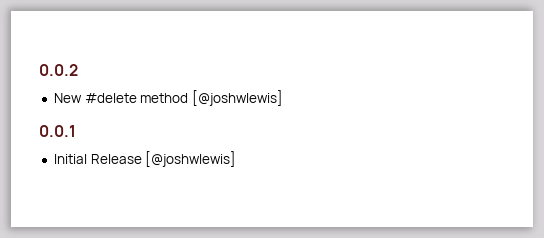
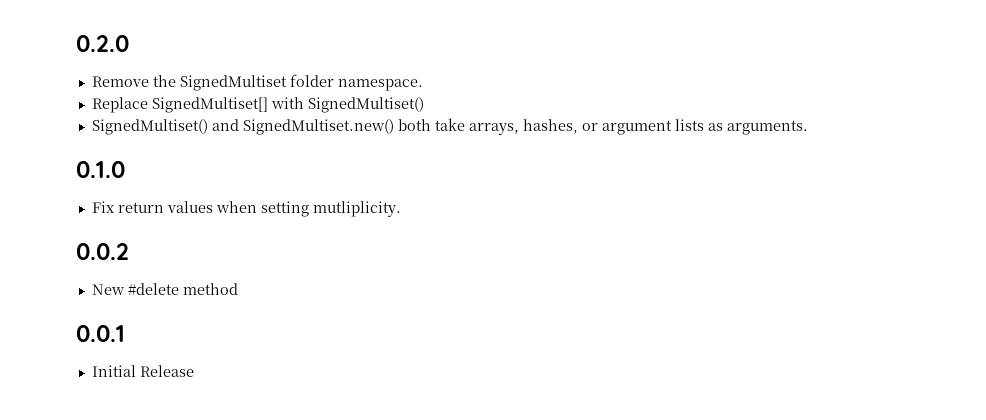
(39, 70) none -> [76,35,129,52] [91,74,423,91] [91,97,424,113] [91,118,808,135] [76,161,125,178] [91,201,401,217] 0.2.0 // Remove the SignedMultiset folder namespace. // Replace SignedMultiset[] with SignedMultiset() // SignedMultiset() and SignedMultiset.new() both take arrays, hashes, or argument lists as arguments. // 0.1.0 // Fix return values when setting mutliplicity. //
[191,90,283,106] [@joshwlewis] -> (238, 289) none
[145,151,237,167] [@joshwlewis] -> (194, 371) none

